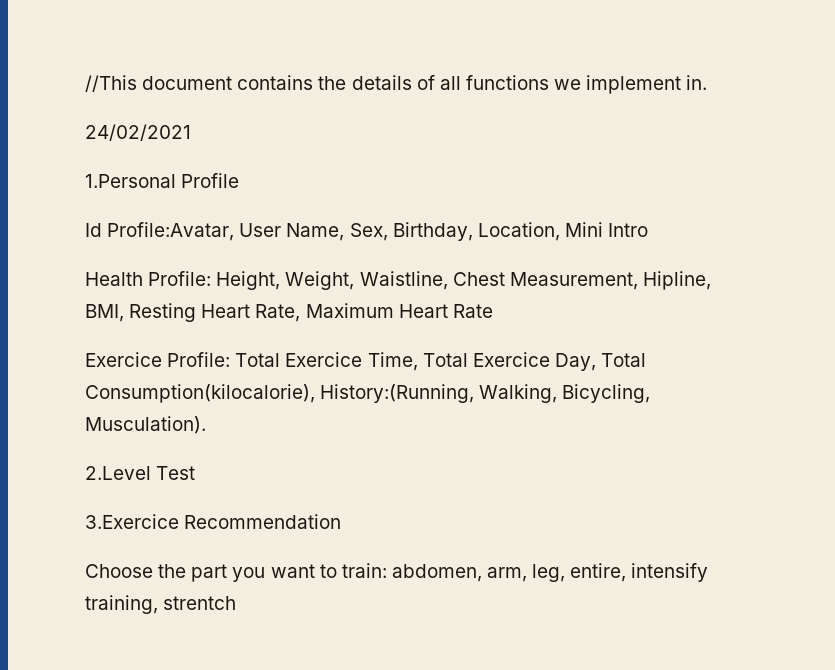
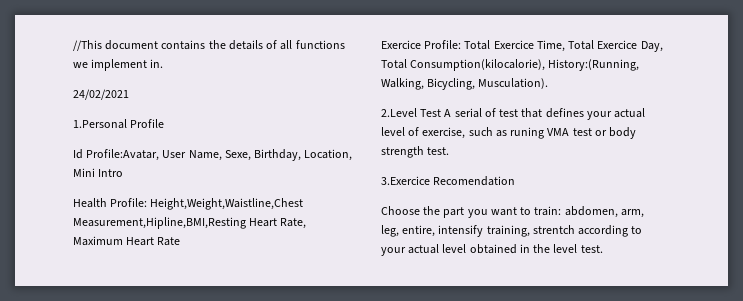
[349,223,388,241] Sex, -> [224,150,251,161] Sexe,
[216,271,711,290] [85,303,197,322] Height, Weight, Waistline, Chest Measurement, Hipline, BMI, Resting -> [150,198,304,210] [73,217,246,229] Height,Weight,Waistline,Chest Measurement,Hipline,BMI,Resting
(196, 473) none -> [444,108,646,120] [381,127,637,139] [381,146,450,158] A serial of test that defines your actual level of exercise, such as runing VMA test or body strength test.
[184,514,342,529] Recommendation -> [433,176,516,186] Recomendation
(237, 603) none -> [578,225,643,237] [381,244,603,256] according to your actual level obtained in the level test.

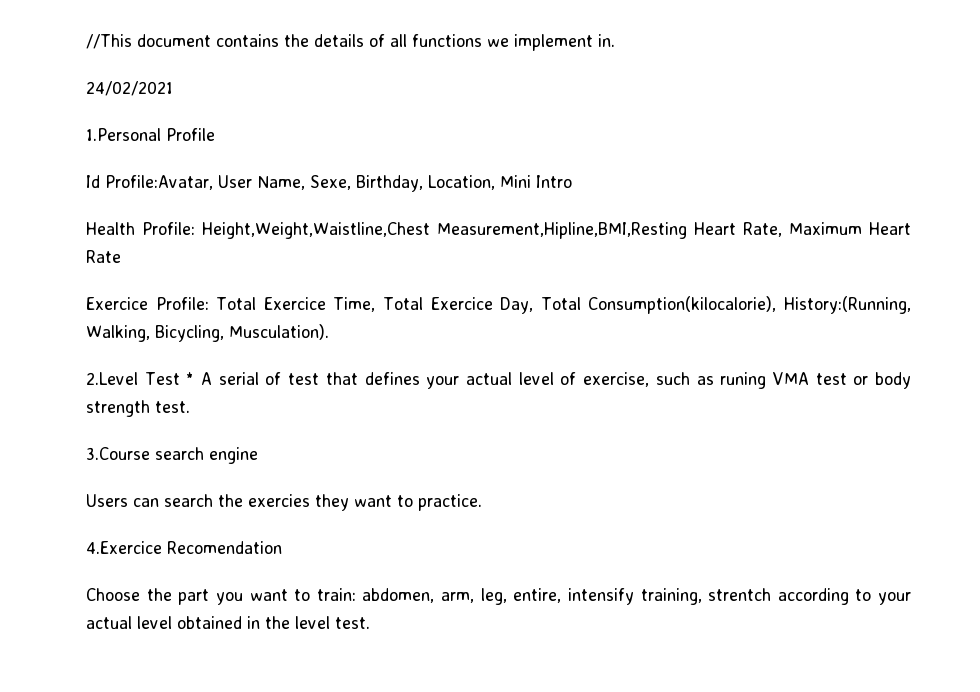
(442, 113) none -> [186,372,195,385] *
[381,176,430,185] 3.Exercice -> [86,447,258,464] [86,494,482,511] [86,541,162,554] 3.Course search engine // Users can search the exercies they want to practice. // 4.Exercice

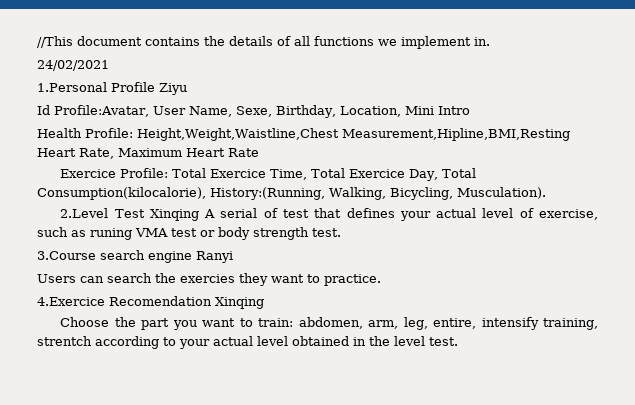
(215, 134) none -> [159,83,187,95] Ziyu
[186,372,195,385] * -> [149,209,199,221] Xinqing
(258, 455) none -> [196,251,233,263] Ranyi
(282, 547) none -> [215,297,264,309] Xinqing

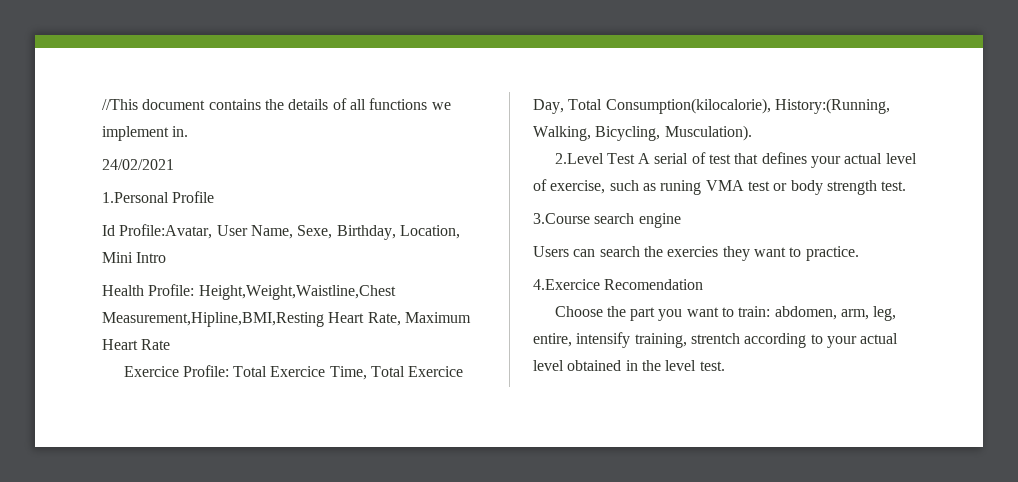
[159,83,187,95] Ziyu -> (215, 197) none
[149,209,199,221] Xinqing -> (635, 158) none
[196,251,233,263] Ranyi -> (681, 220) none
[215,297,264,309] Xinqing -> (704, 284) none

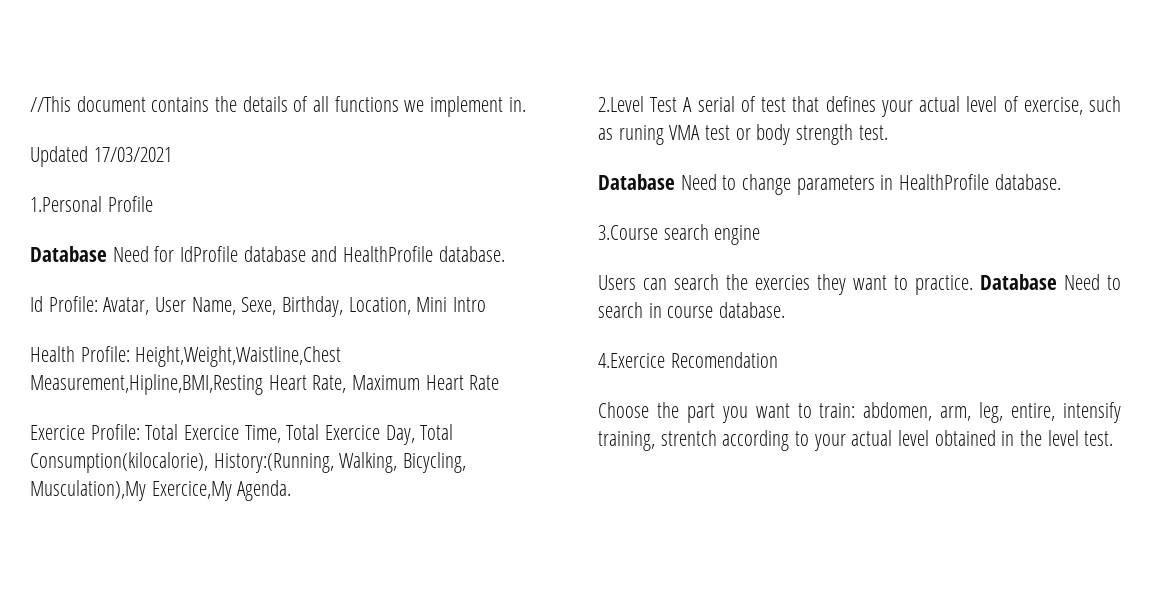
[102,159,174,170] 24/02/2021 -> [30,146,172,167] Updated 17/03/2021
(215, 197) none -> [30,246,505,262] // Database Need for IdProfile database and HealthProfile database.
[119,224,213,239] Profile:Avatar, -> [48,296,150,315] Profile: Avatar,
[664,125,752,141] Musculation). -> [30,480,292,501] Musculation),My Exercice,My Agenda.
(907, 186) none -> [598,174,1061,195] // Database Need to change parameters in HealthProfile database.
(859, 253) none -> [980,274,1121,290] [598,302,786,318] Database Need to search in course database.

